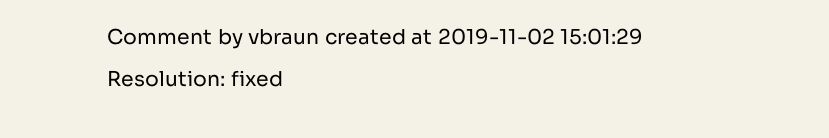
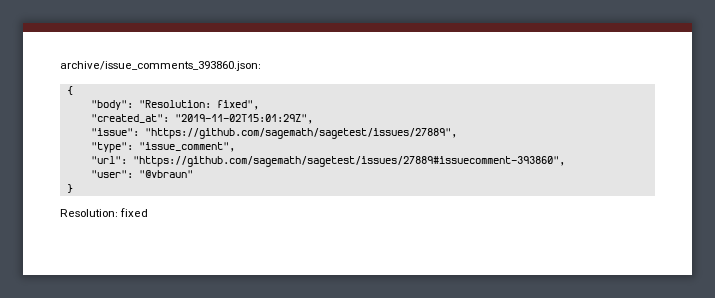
[107,28,644,49] Comment by vbraun created at 2019-11-02 15:01:29 -> [60,61,261,71] [66,86,73,95] [90,100,259,110] [90,114,313,124] [90,128,457,139] [90,142,235,153] [90,156,565,167] [90,170,193,178] [66,184,73,193] archive/issue_comments_393860.json: // { // "body": "Resolution: fixed", // "created_at": "2019-11-02T15:01:29Z", // "issue": "https://github.com/sagemath/sagetest/issues/27889", // "type": "issue_comment", // "url": "https://github.com/sagemath/sagetest/issues/27889#issuecomment-393860", // "user": "@vbraun" // }

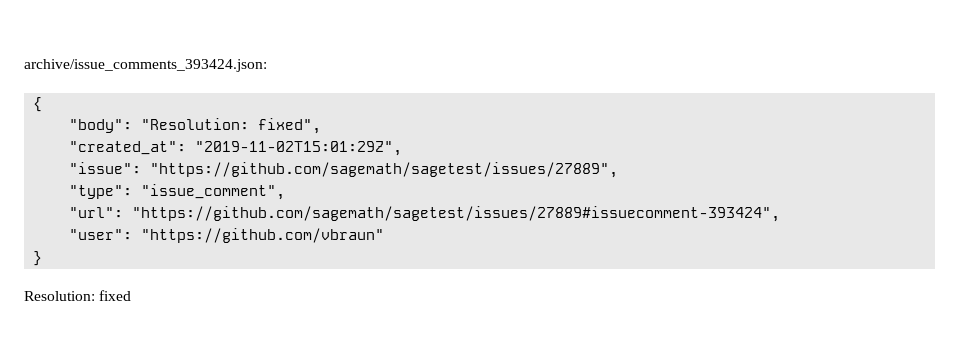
[60,61,261,71] archive/issue_comments_393860.json: -> [24,59,267,72] archive/issue_comments_393424.json:
[132,156,565,167] "https://github.com/sagemath/sagetest/issues/27889#issuecomment-393860", -> [132,206,781,222] "https://github.com/sagemath/sagetest/issues/27889#issuecomment-393424",
[138,170,193,178] "@vbraun" -> [141,228,385,243] "https://github.com/vbraun"

